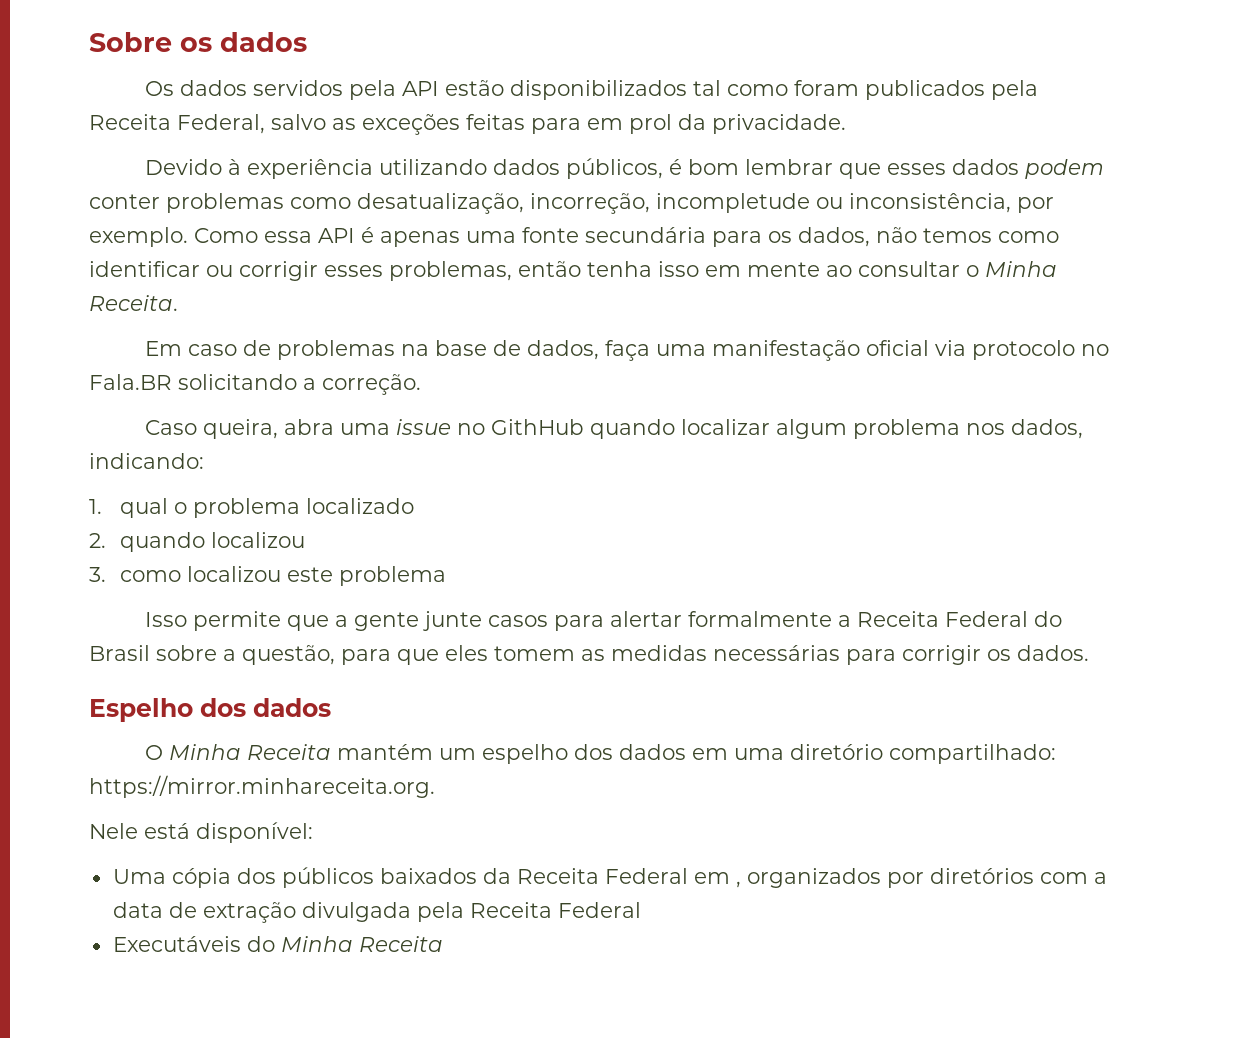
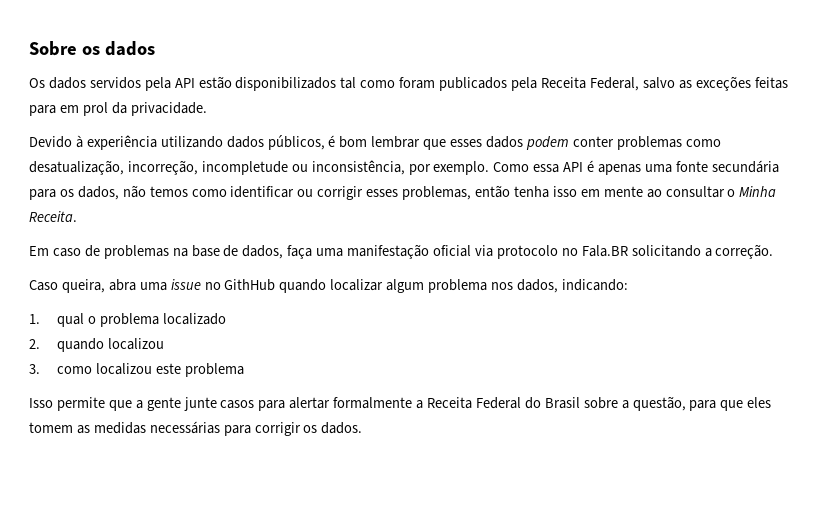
[89,698,331,722] [144,744,1056,764] [89,775,435,798] [89,822,313,843] [112,867,1107,888] [112,902,641,923] [112,936,443,952] // Espelho dos dados // O Minha Receita mantém um espelho dos dados em uma diretório compartilhado: https://mirror.minhareceita.org. // Nele está disponível: // Uma cópia dos públicos baixados da Receita Federal em , organizados por diretórios com a data de extração divulgada pela Receita Federal // Executáveis do Minha Receita -> (363, 428) none

